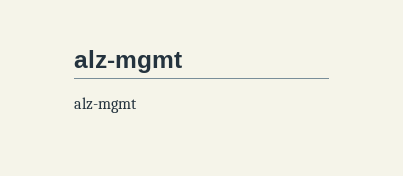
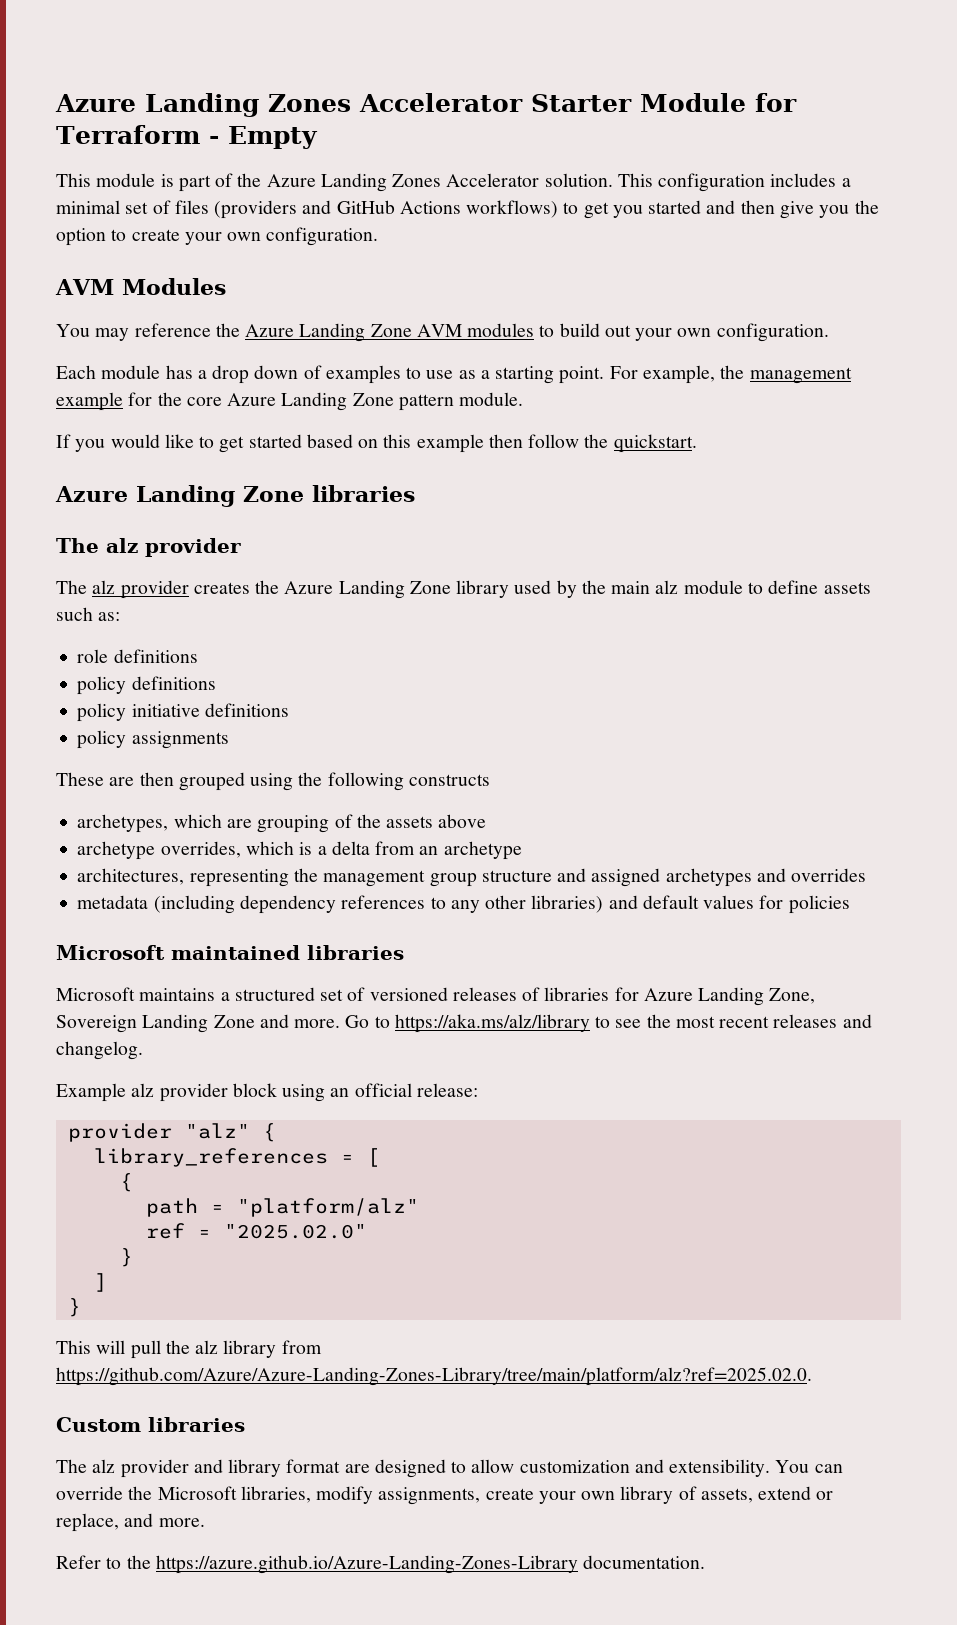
[74,50,182,73] [74,97,137,113] alz-mgmt // alz-mgmt -> [55,93,797,117] [56,125,318,149] [56,173,851,192] [56,200,879,219] [56,227,379,246] [55,278,226,295] [56,323,829,342] [56,365,852,384] [56,392,524,411] [56,434,697,453] [55,485,415,507] [56,538,241,557] [56,580,871,599] [56,607,121,621] [77,649,198,663] [77,676,216,695] [77,703,289,722] [77,730,229,749] [56,772,490,791] [77,814,487,833] [77,841,522,860] [77,868,867,887] [77,895,850,914] [56,945,404,960] [56,987,816,1006] [56,1014,872,1033] [56,1041,143,1060] [56,1083,478,1102] [67,1123,276,1142] [93,1148,380,1167] [119,1173,133,1192] [145,1198,419,1217] [145,1223,367,1239] [119,1248,133,1267] [93,1273,107,1292] [67,1298,81,1317] [56,1340,322,1359] [56,1367,812,1386] [56,1417,245,1432] [56,1459,843,1478] [56,1486,834,1505] [56,1513,205,1532] [56,1555,706,1574] Azure Landing Zones Accelerator Starter Module for Terraform - Empty // This module is part of the Azure Landing Zones Accelerator solution. This configuration includes a minimal set of files (providers and GitHub Actions workflows) to get you started and then give you the option to create your own configuration. // AVM Modules // You may reference the Azure Landing Zone AVM modules to build out your own configuration. // Each module has a drop down of examples to use as a starting point. For example, the management example for the core Azure Landing Zone pattern module. // If you would like to get started based on this example then follow the quickstart. // Azure Landing Zone libraries // The alz provider // The alz provider creates the Azure Landing Zone library used by the main alz module to define assets such as: // role definitions // policy definitions // policy initiative definitions // policy assignments // These are then grouped using the following constructs // archetypes, which are grouping of the assets above // archetype overrides, which is a delta from an archetype // architectures, representing the management group structure and assigned archetypes and overrides // metadata (including dependency references to any other libraries) and default values for policies // Microsoft maintained libraries // Microsoft maintains a structured set of versioned releases of libraries for Azure Landing Zone, Sovereign Landing Zone and more. Go to https://aka.ms/alz/library to see the most recent releases and changelog. // Example alz provider block using an official release: // provider "alz" { // library_references = [ // { // path = "platform/alz" // ref = "2025.02.0" // } // ] // } // This will pull the alz library from https://github.com/Azure/Azure-Landing-Zones-Library/tree/main/platform/alz?ref=2025.02.0. // Custom libraries // The alz provider and library format are designed to allow customization and extensibility. You can override the Microsoft libraries, modify assignments, create your own library of assets, extend or replace, and more. // Refer to the https://azure.github.io/Azure-Landing-Zones-Library documentation.

